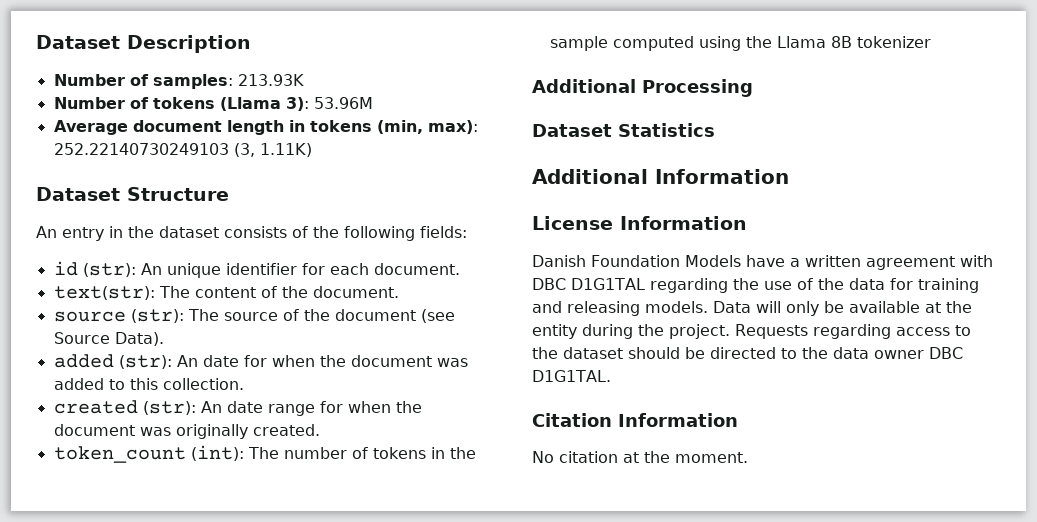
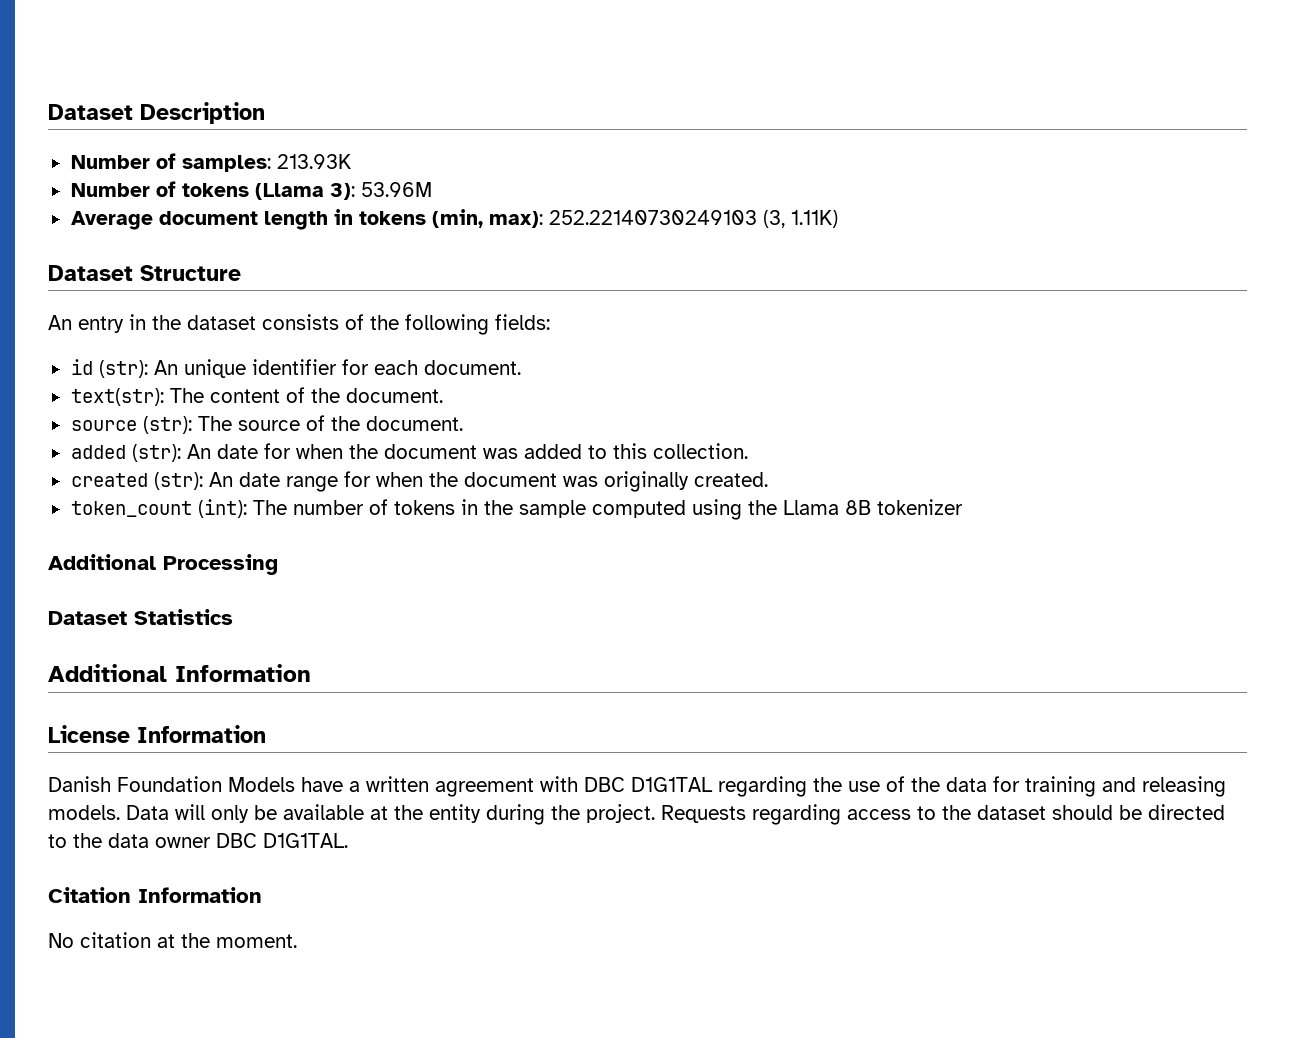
[334,309,455,323] [53,332,164,346] document (see Source Data). -> [365,416,463,431] document.

